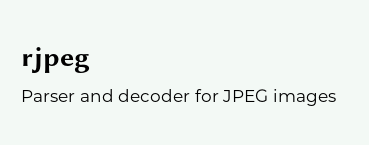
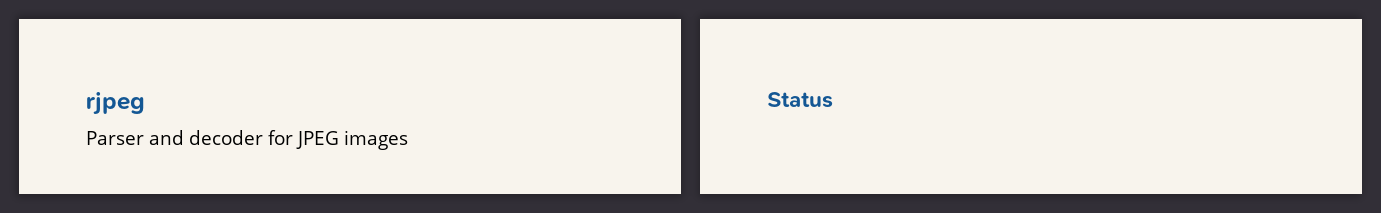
(336, 97) none -> [767,92,833,108] // Status

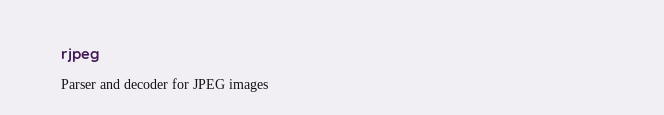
[767,92,833,108] // Status -> (268, 85) none

